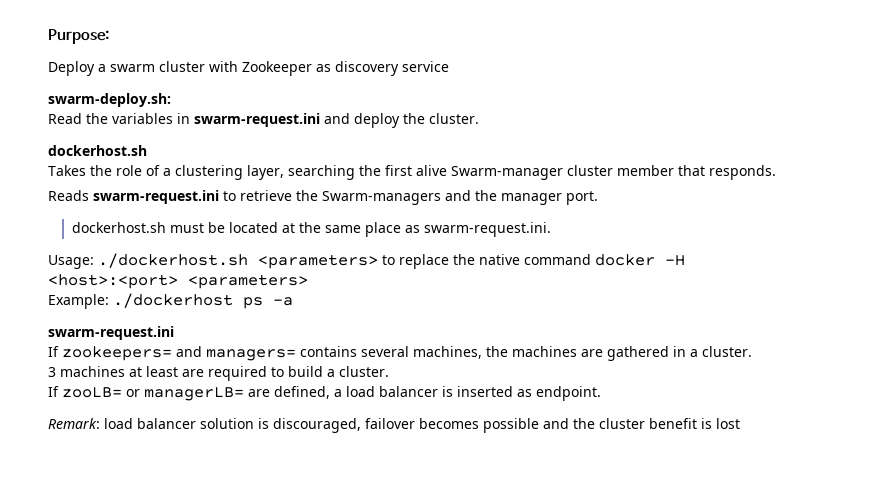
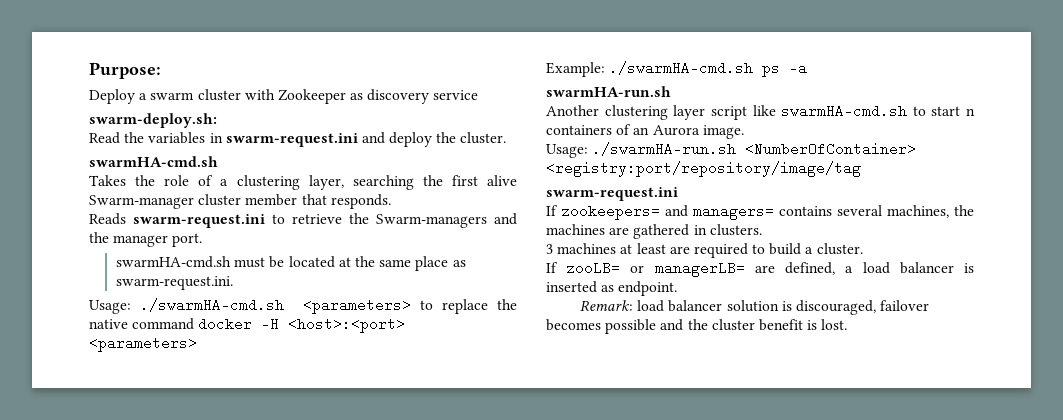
[48,145,147,156] dockerhost.sh -> [89,156,218,167] swarmHA-cmd.sh
[71,222,166,233] dockerhost.sh -> [116,256,232,268] swarmHA-cmd.sh
[98,253,248,268] ./dockerhost.sh -> [139,298,284,312] ./swarmHA-cmd.sh
[113,293,233,308] ./dockerhost -> [609,61,754,75] ./swarmHA-cmd.sh
(293, 301) none -> [546,86,671,97] [546,104,975,120] [546,124,744,139] [546,142,917,158] [546,161,861,177] // swarmHA-run.sh // Another clustering layer script like swarmHA-cmd.sh to start n containers of an Aurora image. // Usage: ./swarmHA-run.sh <NumberOfContainer> <registry:port/repository/image/tag
[690,346,752,357] a cluster. -> [709,224,762,236] clusters.
[716,418,740,429] lost -> [821,319,848,330] lost.

